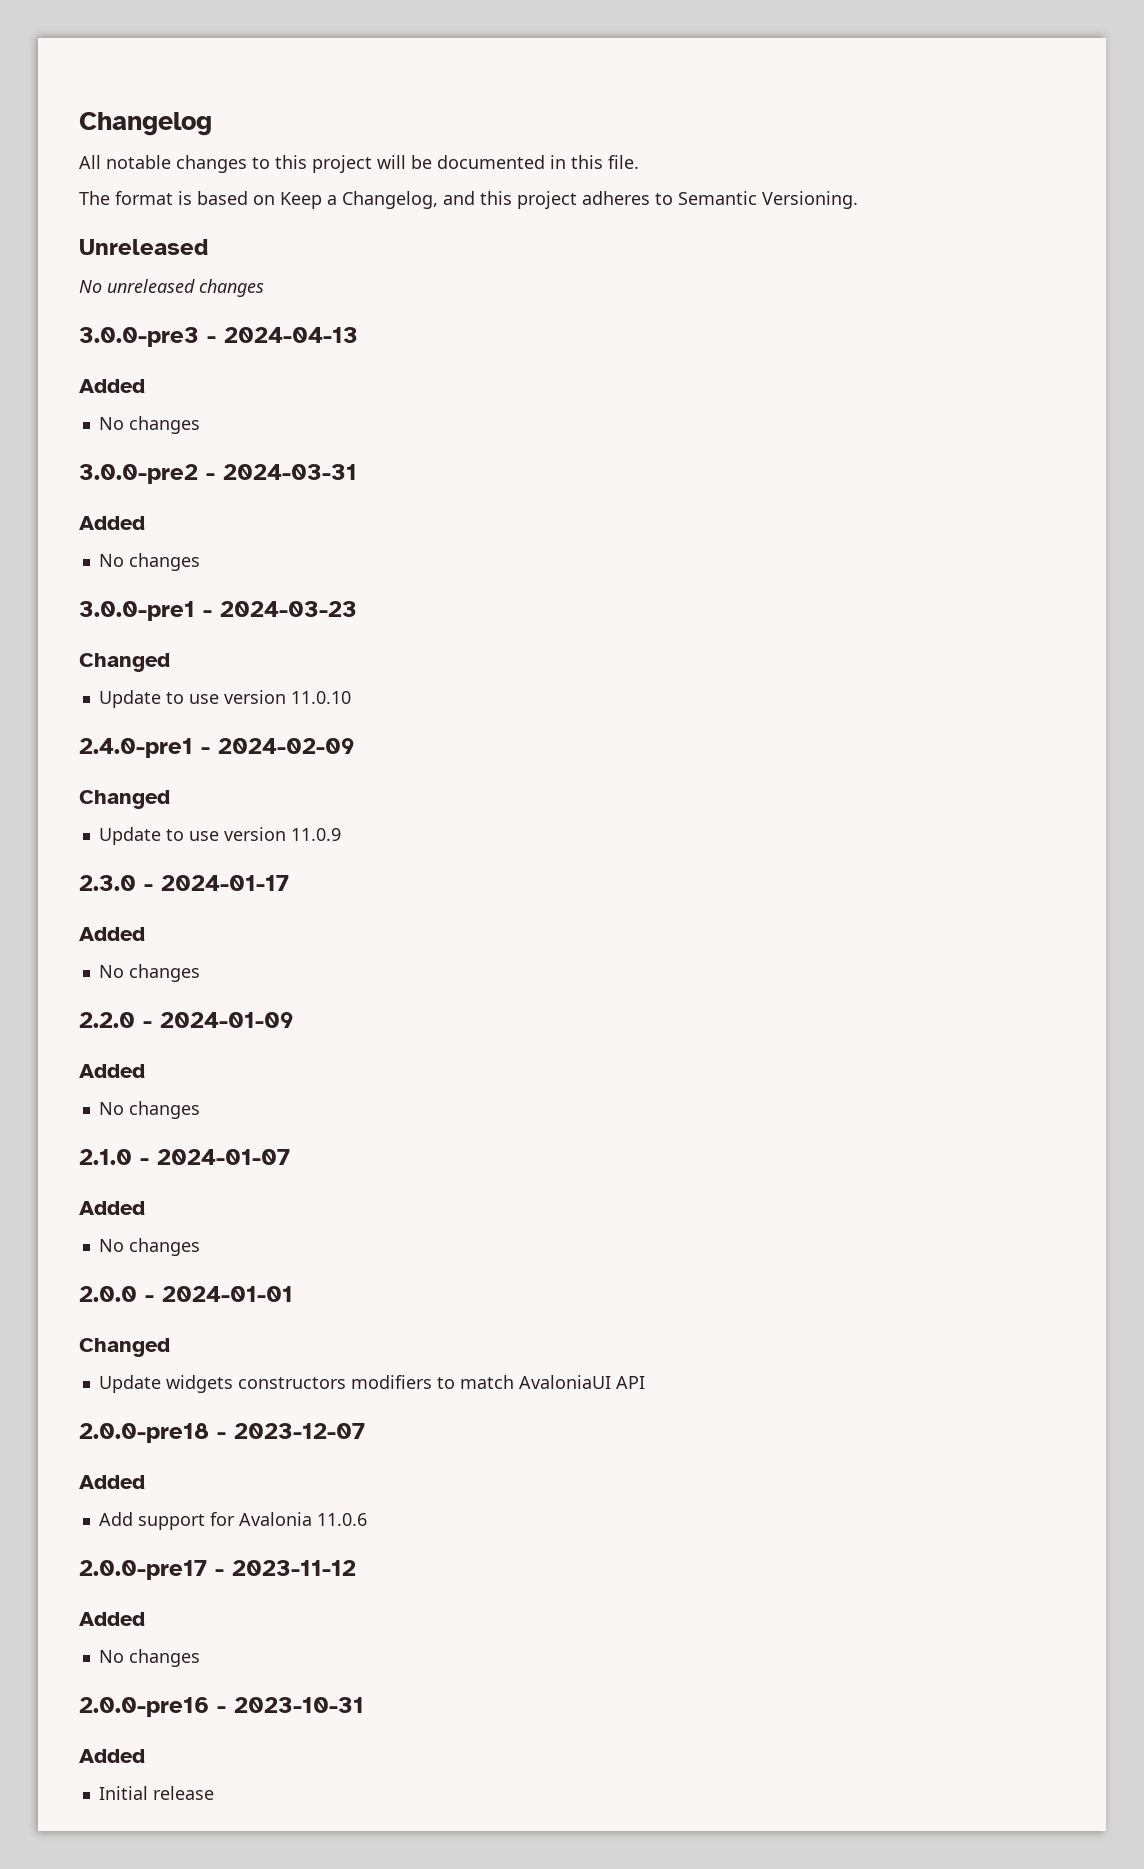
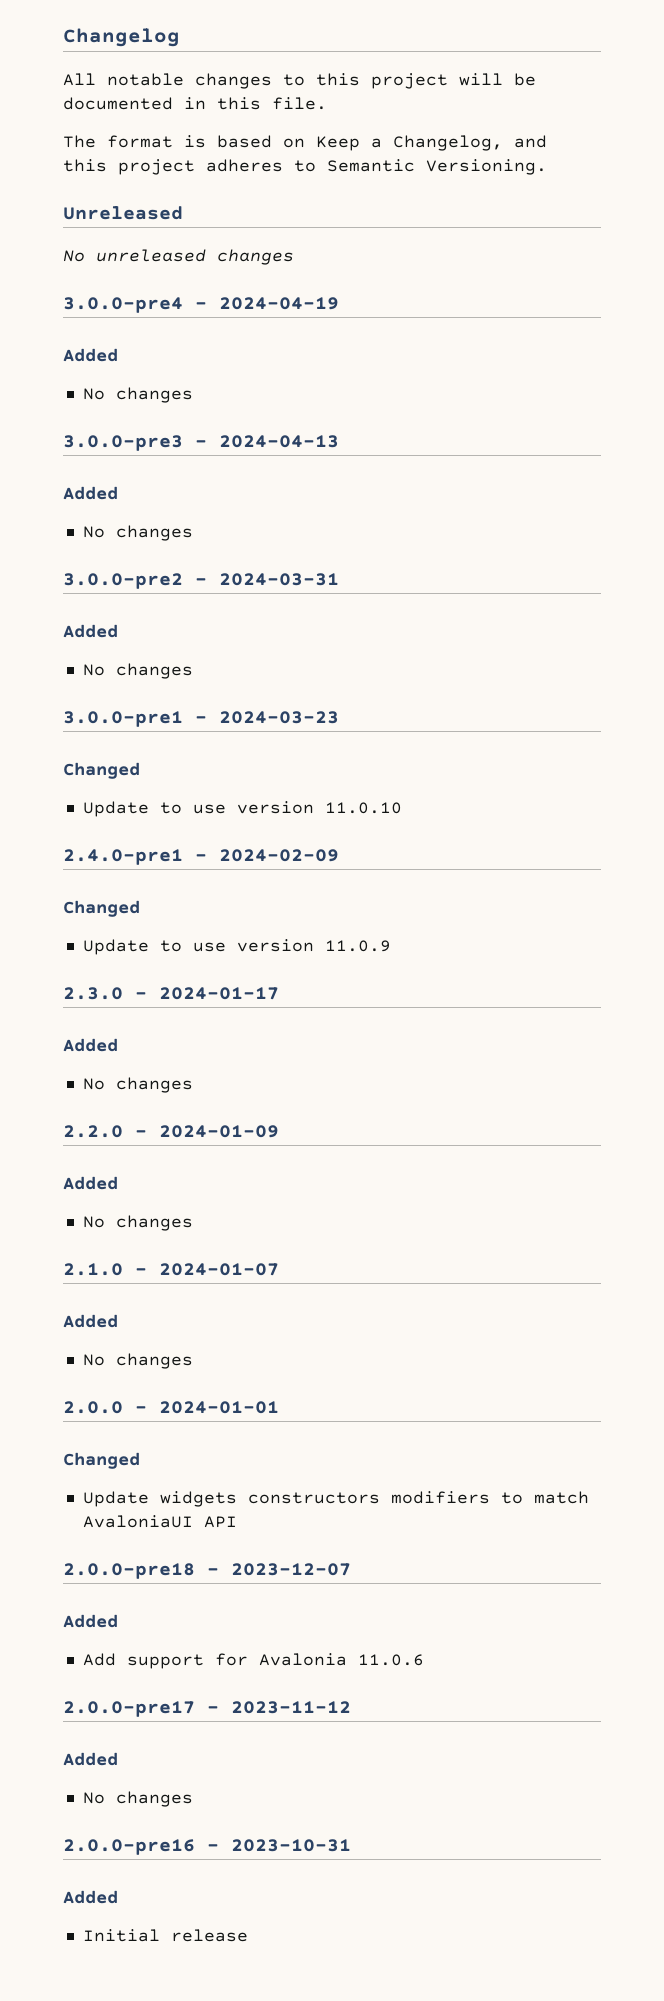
(264, 288) none -> [63,297,339,313] [63,348,118,362] [82,387,193,403] // 3.0.0-pre4 - 2024-04-19 // Added // No changes

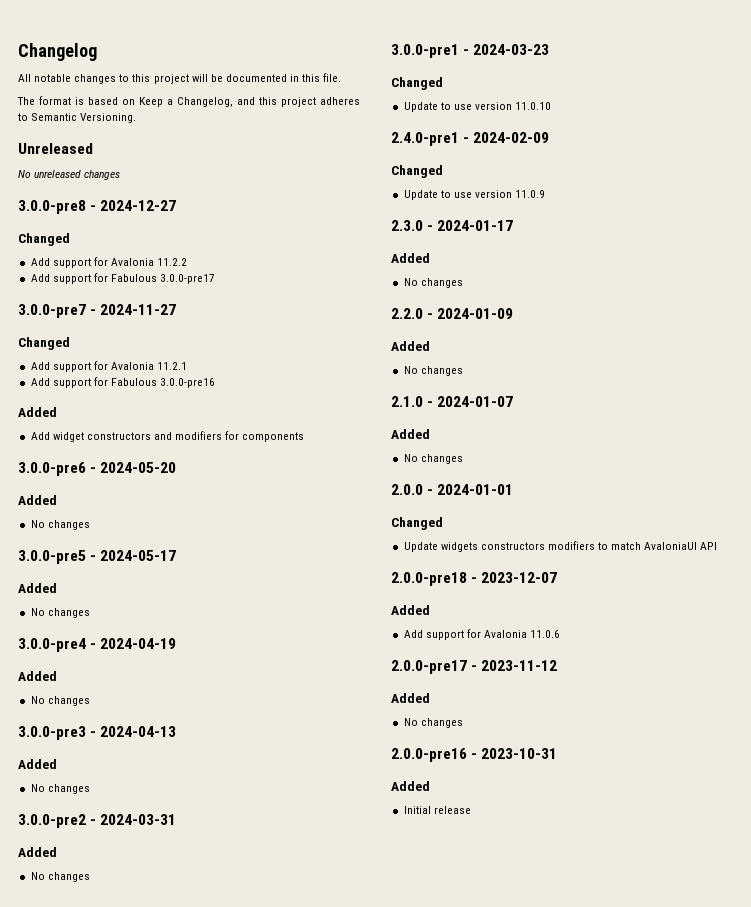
(294, 257) none -> [18,200,177,214] [18,233,70,246] [30,257,188,268] [30,273,216,284] [18,304,177,318] [18,337,70,350] [30,361,188,372] [30,377,216,388] [18,407,57,417] [30,431,305,442] [18,462,177,476] [18,495,57,505] [30,520,90,530] [18,550,177,564] [18,583,57,593] [30,608,90,618] // 3.0.0-pre8 - 2024-12-27 // Changed // Add support for Avalonia 11.2.2 // Add support for Fabulous 3.0.0-pre17 // 3.0.0-pre7 - 2024-11-27 // Changed // Add support for Avalonia 11.2.1 // Add support for Fabulous 3.0.0-pre16 // Added // Add widget constructors and modifiers for components // 3.0.0-pre6 - 2024-05-20 // Added // No changes // 3.0.0-pre5 - 2024-05-17 // Added // No changes

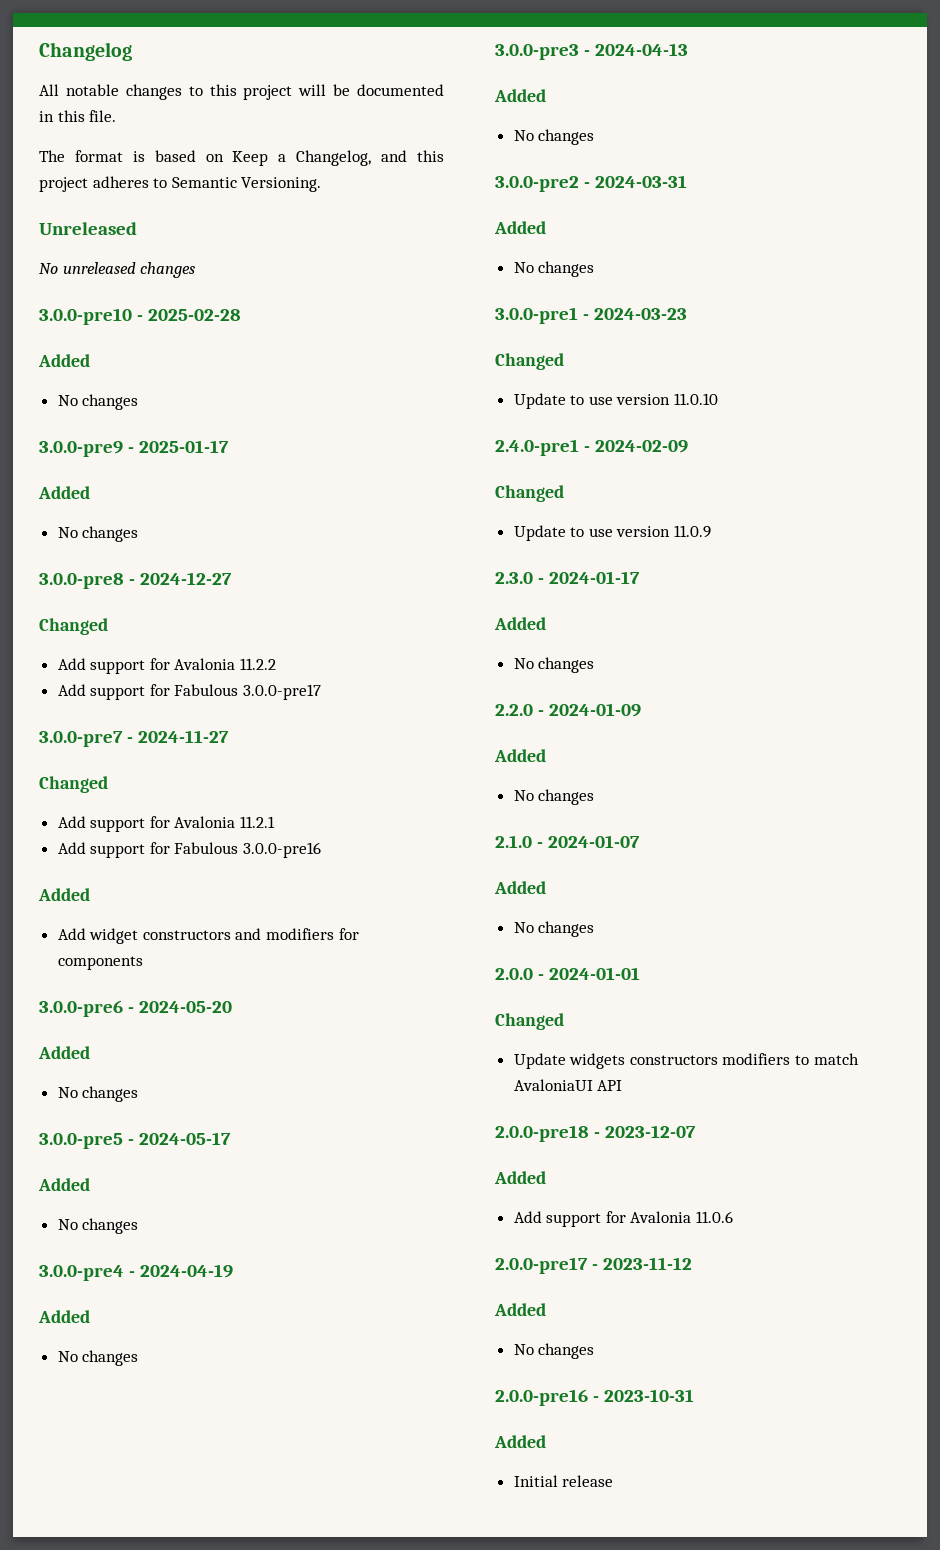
(121, 175) none -> [39,308,241,325] [38,354,90,367] [57,394,139,410] [39,440,229,457] [38,486,90,499] [57,526,139,542] // 3.0.0-pre10 - 2025-02-28 // Added // No changes // 3.0.0-pre9 - 2025-01-17 // Added // No changes

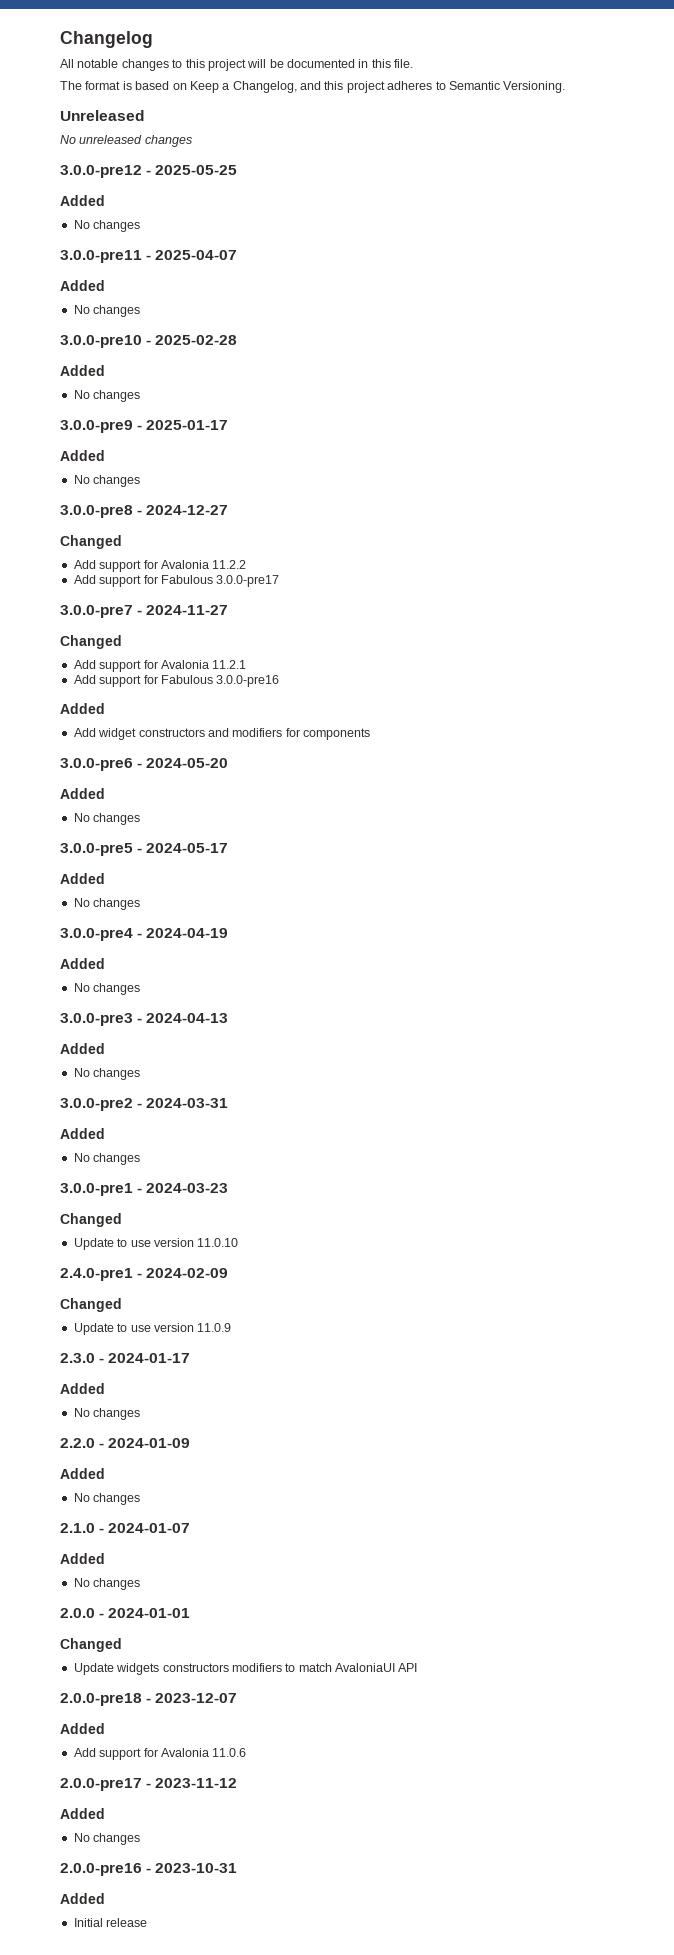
(196, 270) none -> [60,165,238,178] [60,195,105,206] [73,220,141,232] [60,250,238,263] [60,280,105,291] [73,305,141,317] // 3.0.0-pre12 - 2025-05-25 // Added // No changes // 3.0.0-pre11 - 2025-04-07 // Added // No changes

